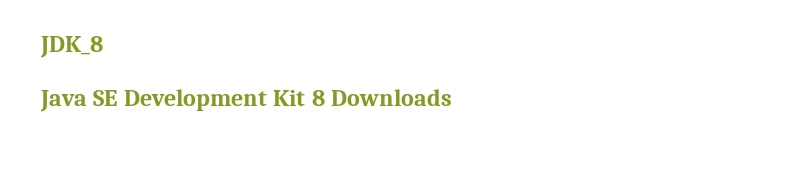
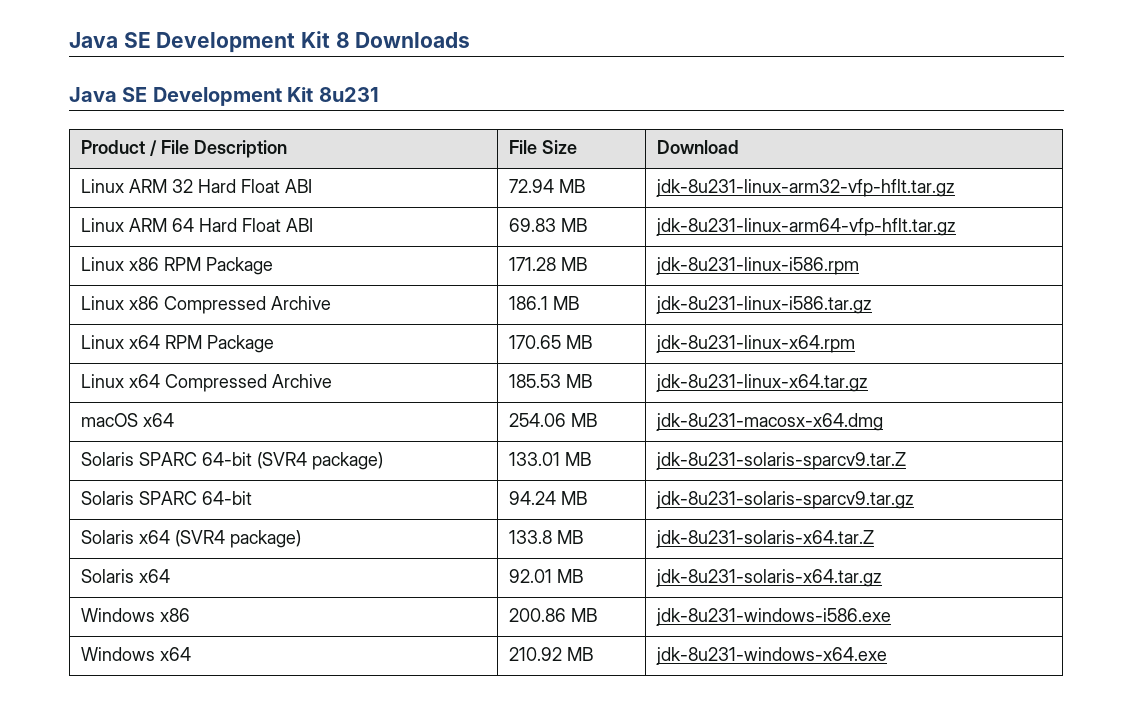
[40,36,103,58] JDK_8 // -> (69, 40) none
(453, 97) none -> [69,87,379,106] [81,140,288,158] [509,140,578,154] [657,140,740,154] [81,179,313,193] [509,179,586,193] [656,179,956,197] [81,218,314,232] [509,218,588,232] [656,218,957,236] [81,257,274,275] [509,257,588,271] [656,257,860,275] [81,296,332,314] [509,296,580,310] [656,296,873,314] [81,335,275,353] [509,335,593,349] [656,335,856,353] [81,374,333,392] [509,374,593,388] [656,374,869,392] [81,413,175,427] [509,413,598,427] [656,413,884,431] [81,452,384,470] [509,452,592,466] [656,452,907,470] [81,491,253,505] [509,491,588,505] [656,491,915,509] [81,530,302,548] [509,530,584,544] [656,530,875,548] [81,569,171,583] [509,569,584,583] [656,569,883,587] [81,608,191,622] [509,608,598,622] [656,608,892,626] [81,647,192,661] [509,647,594,661] [656,647,888,665] // Java SE Development Kit 8u231 // Product / File Description | File Size | Download // Linux ARM 32 Hard Float ABI | 72.94 MB | jdk-8u231-linux-arm32-vfp-hflt.tar.gz // Linux ARM 64 Hard Float ABI | 69.83 MB | jdk-8u231-linux-arm64-vfp-hflt.tar.gz // Linux x86 RPM Package | 171.28 MB | jdk-8u231-linux-i586.rpm // Linux x86 Compressed Archive | 186.1 MB | jdk-8u231-linux-i586.tar.gz // Linux x64 RPM Package | 170.65 MB | jdk-8u231-linux-x64.rpm // Linux x64 Compressed Archive | 185.53 MB | jdk-8u231-linux-x64.tar.gz // macOS x64 | 254.06 MB | jdk-8u231-macosx-x64.dmg // Solaris SPARC 64-bit (SVR4 package) | 133.01 MB | jdk-8u231-solaris-sparcv9.tar.Z // Solaris SPARC 64-bit | 94.24 MB | jdk-8u231-solaris-sparcv9.tar.gz // Solaris x64 (SVR4 package) | 133.8 MB | jdk-8u231-solaris-x64.tar.Z // Solaris x64 | 92.01 MB | jdk-8u231-solaris-x64.tar.gz // Windows x86 | 200.86 MB | jdk-8u231-windows-i586.exe // Windows x64 | 210.92 MB | jdk-8u231-windows-x64.exe

